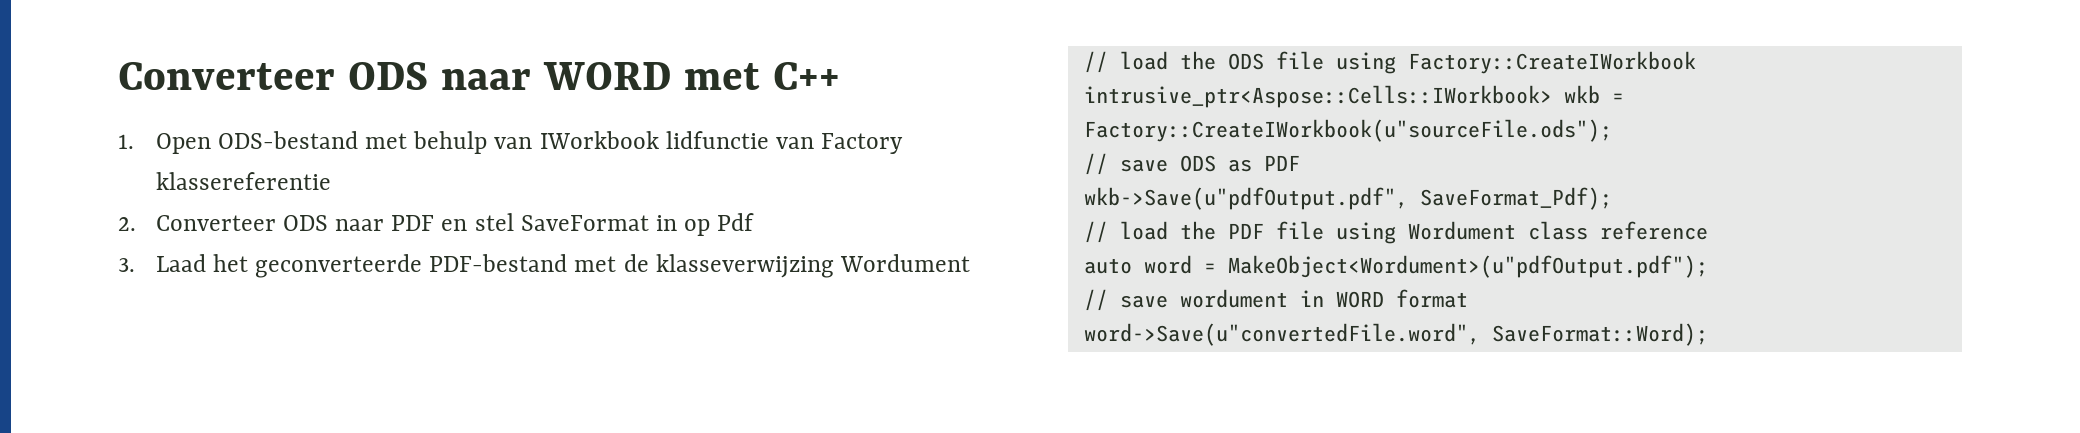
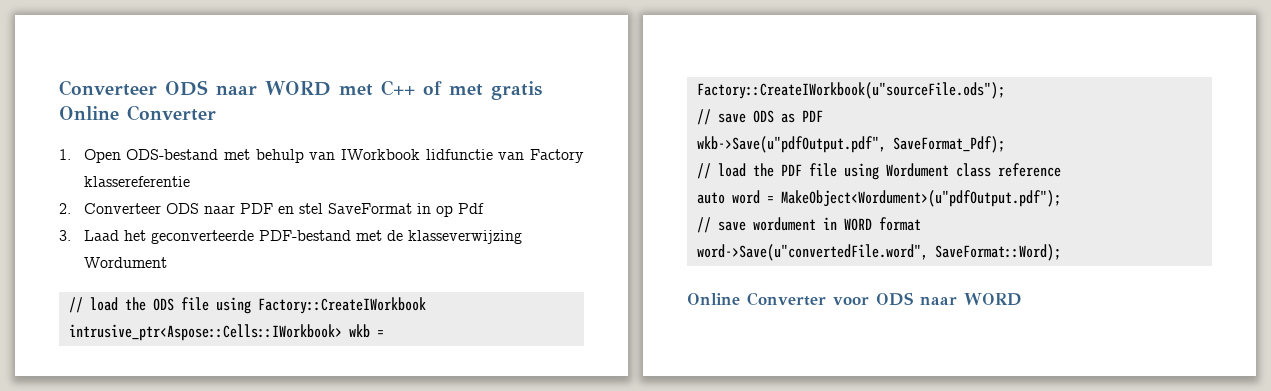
(840, 76) none -> [423,81,542,100] [59,105,216,121] of met gratis Online Converter
(1708, 334) none -> [687,292,1022,306] // Online Converter voor ODS naar WORD

